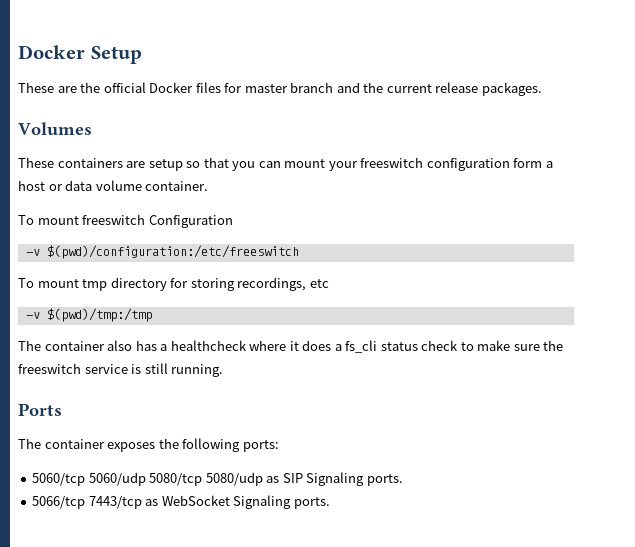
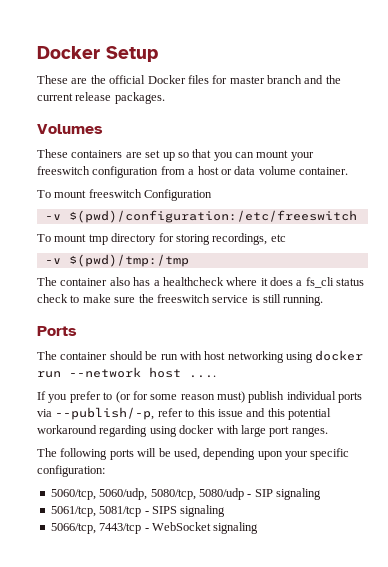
[148,159,183,171] setup -> [145,150,175,161] set up
[513,158,543,168] form -> [160,166,185,175] from
[107,438,279,452] [32,472,403,486] [32,495,330,509] exposes the following ports: // 5060/tcp 5060/udp 5080/tcp 5080/udp as SIP Signaling ports. // 5066/tcp 7443/tcp as WebSocket Signaling ports. -> [109,350,364,363] [37,367,216,378] [37,391,363,403] [37,407,331,420] [37,425,328,437] [37,448,350,460] [37,465,105,477] [50,488,321,500] [50,505,226,517] [50,522,259,534] should be run with host networking using docker run --network host .... // If you prefer to (or for some reason must) publish individual ports via --publish/-p, refer to this issue and this potential workaround regarding using docker with large port ranges. // The following ports will be used, depending upon your specific configuration: // 5060/tcp, 5060/udp, 5080/tcp, 5080/udp - SIP signaling // 5061/tcp, 5081/tcp - SIPS signaling // 5066/tcp, 7443/tcp - WebSocket signaling

